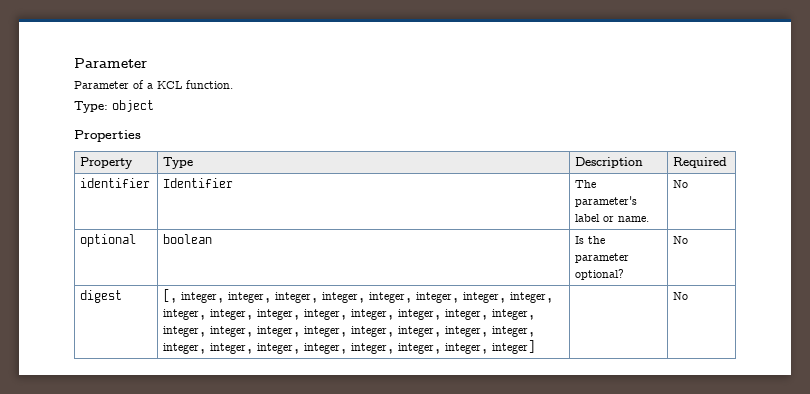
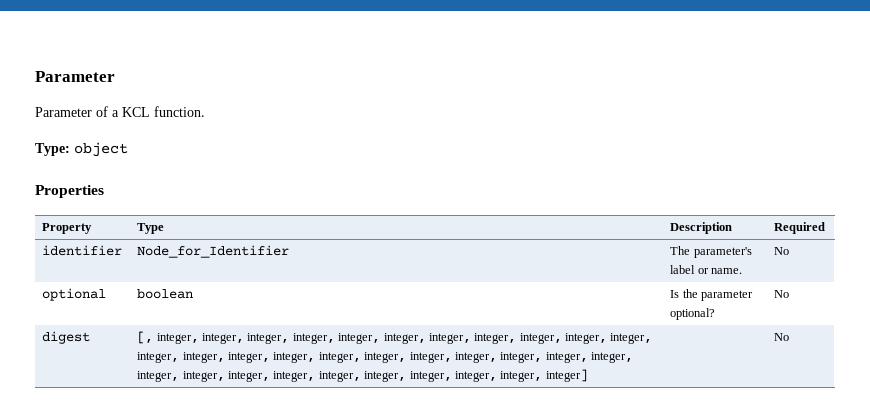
[163,178,234,188] Identifier -> [137,245,290,258] Node_for_Identifier

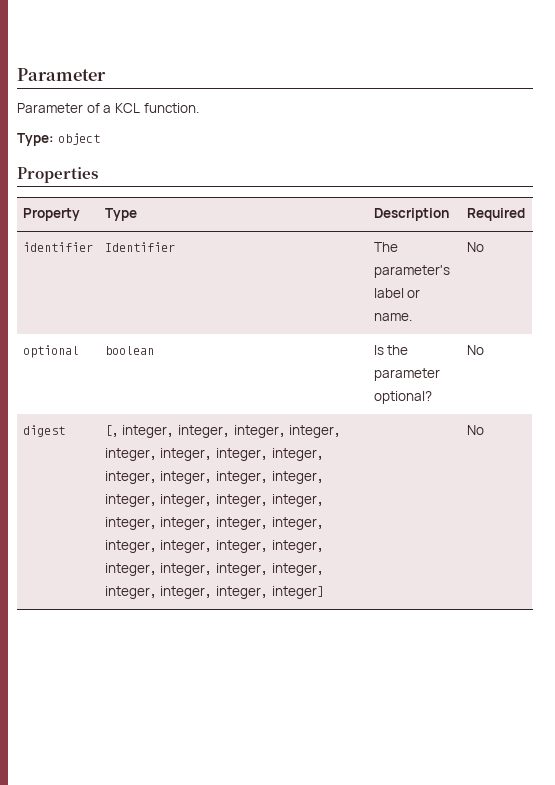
[137,245,290,258] Node_for_Identifier -> [104,242,175,252] Identifier

